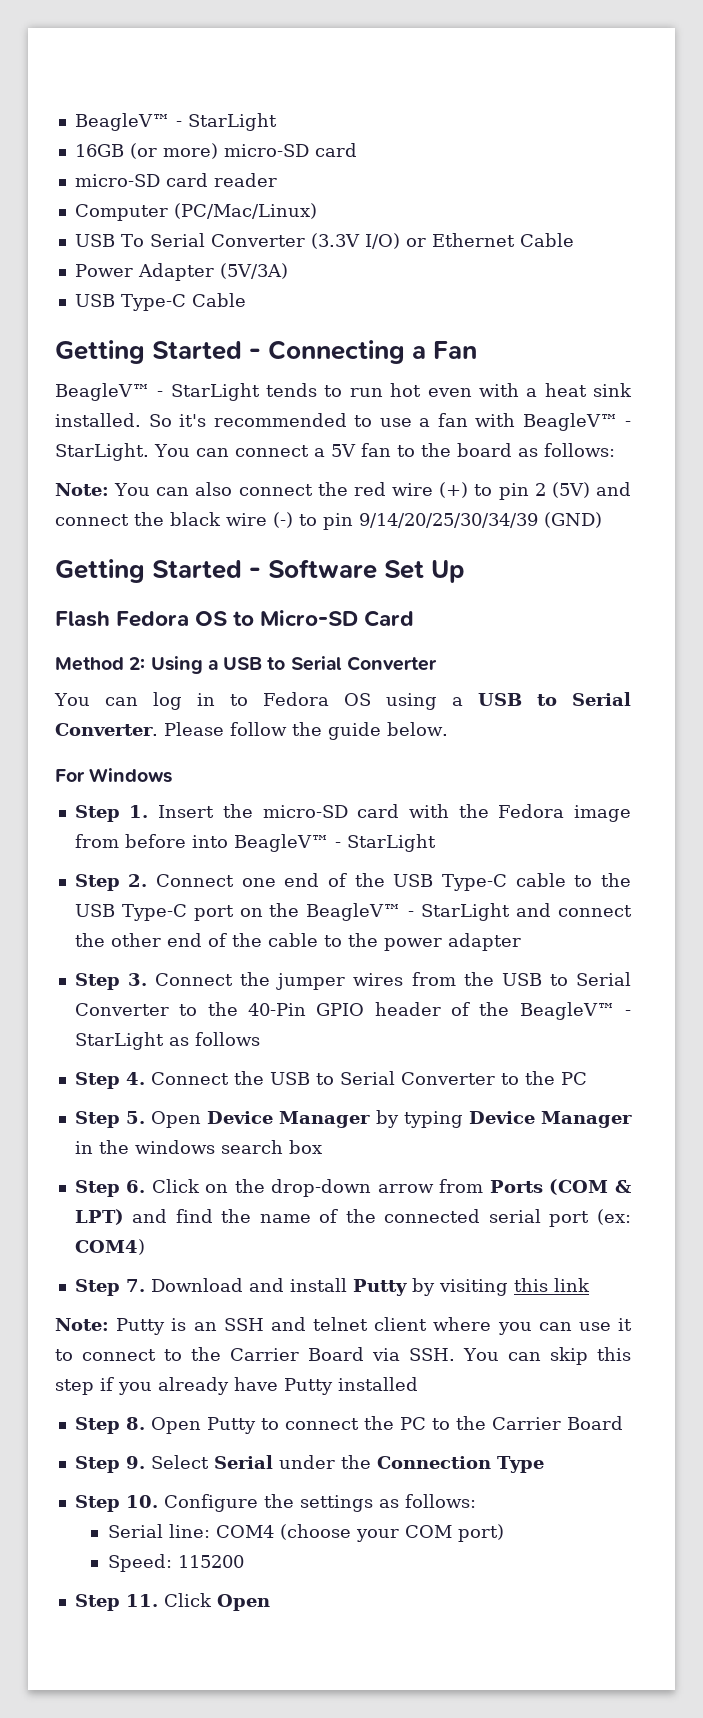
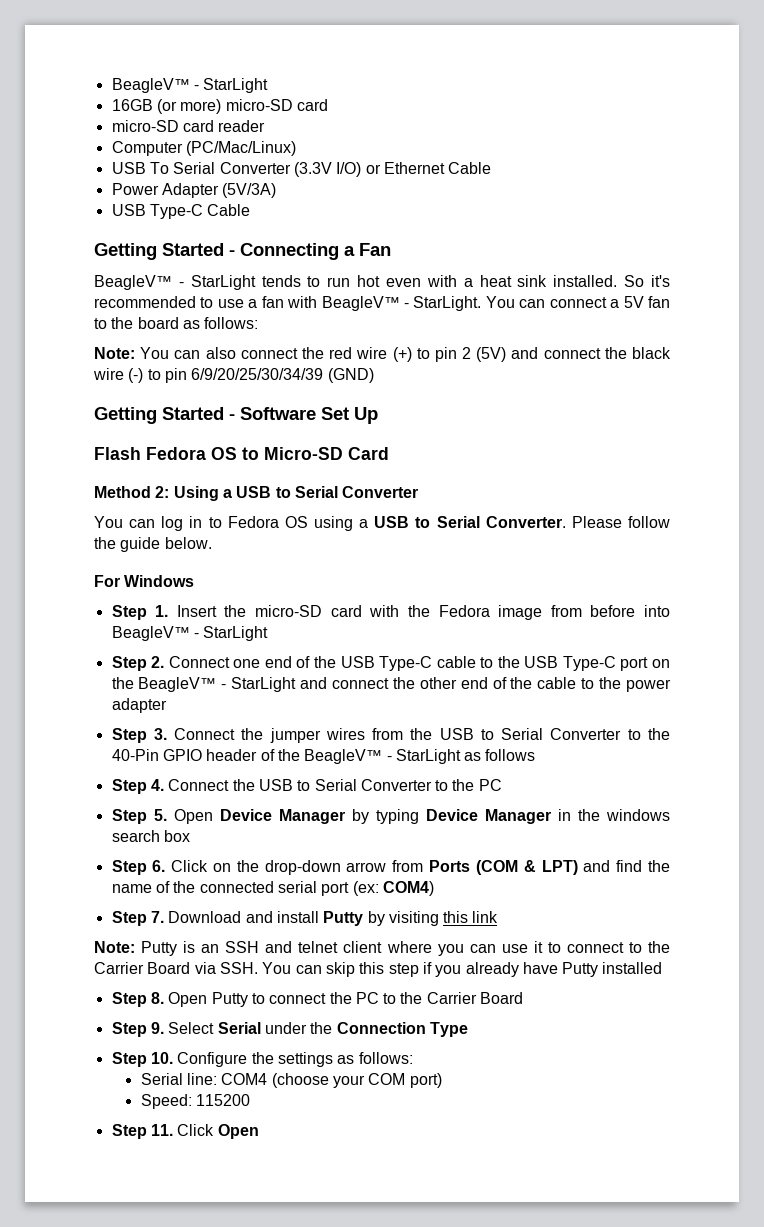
[359,513,538,528] 9/14/20/25/30/34/39 -> [191,368,324,380] 6/9/20/25/30/34/39

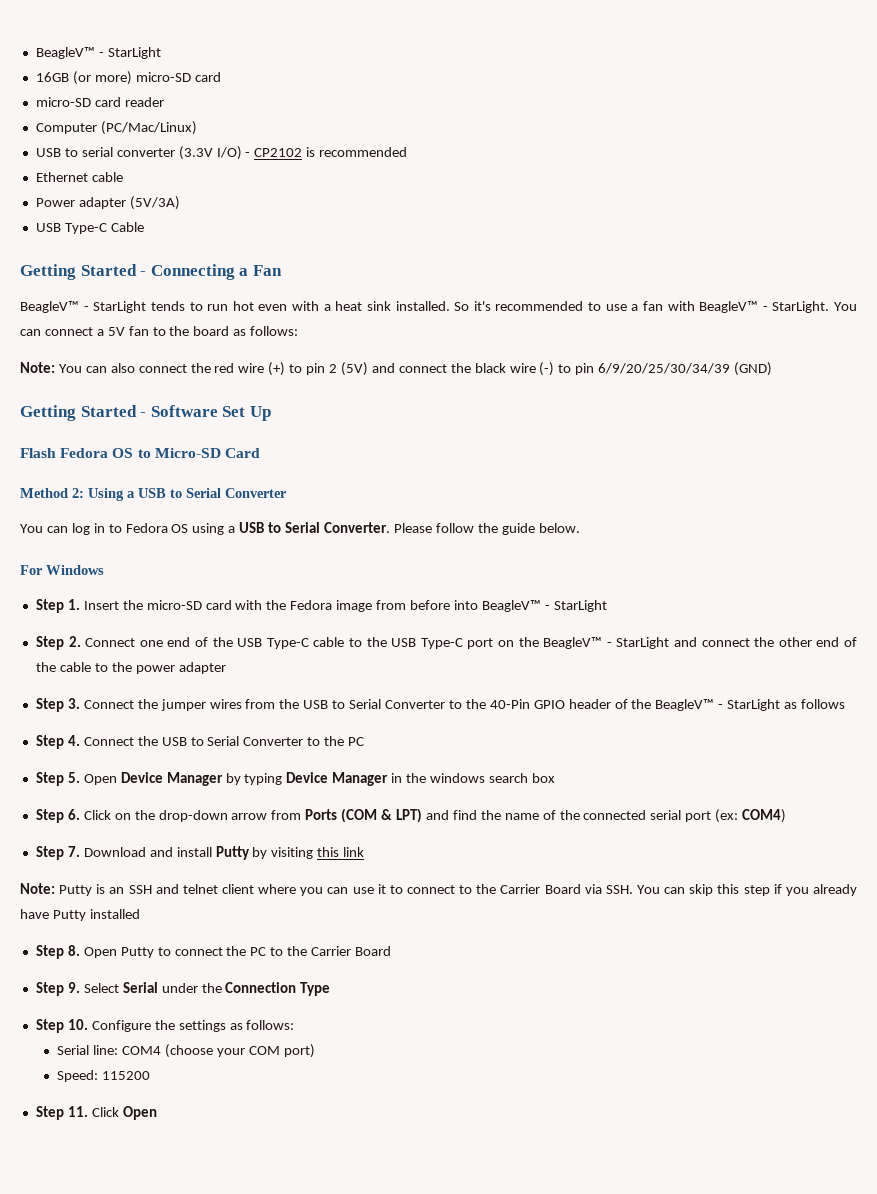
[149,162,492,177] To Serial Converter (3.3V I/O) or Ethernet Cable -> [64,146,408,160] [35,172,123,182] to serial converter (3.3V I/O) - CP2102 is recommended // Ethernet cable
[161,183,219,198] Adapter -> [78,197,126,209] adapter

